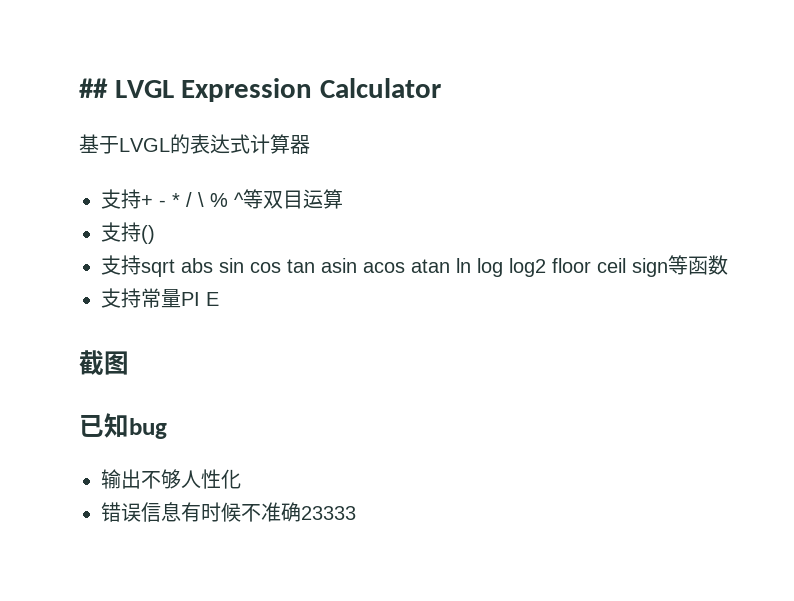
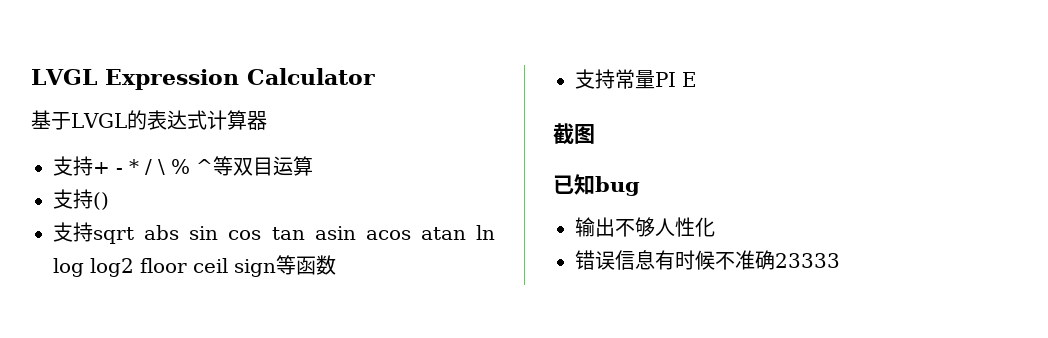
[79,78,108,98] ## -> (31, 77) none

